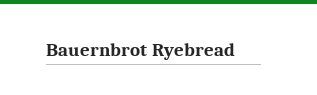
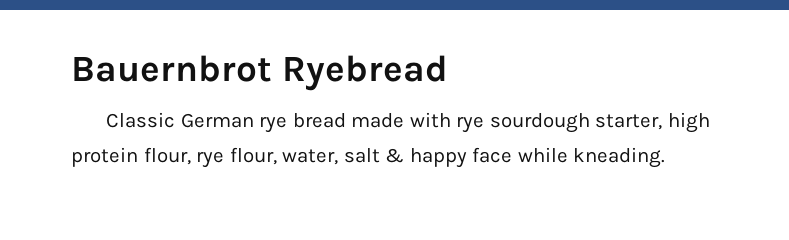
(236, 51) none -> [106,112,710,133] [71,147,666,168] // Classic German rye bread made with rye sourdough starter, high protein flour, rye flour, water, salt & happy face while kneading.

